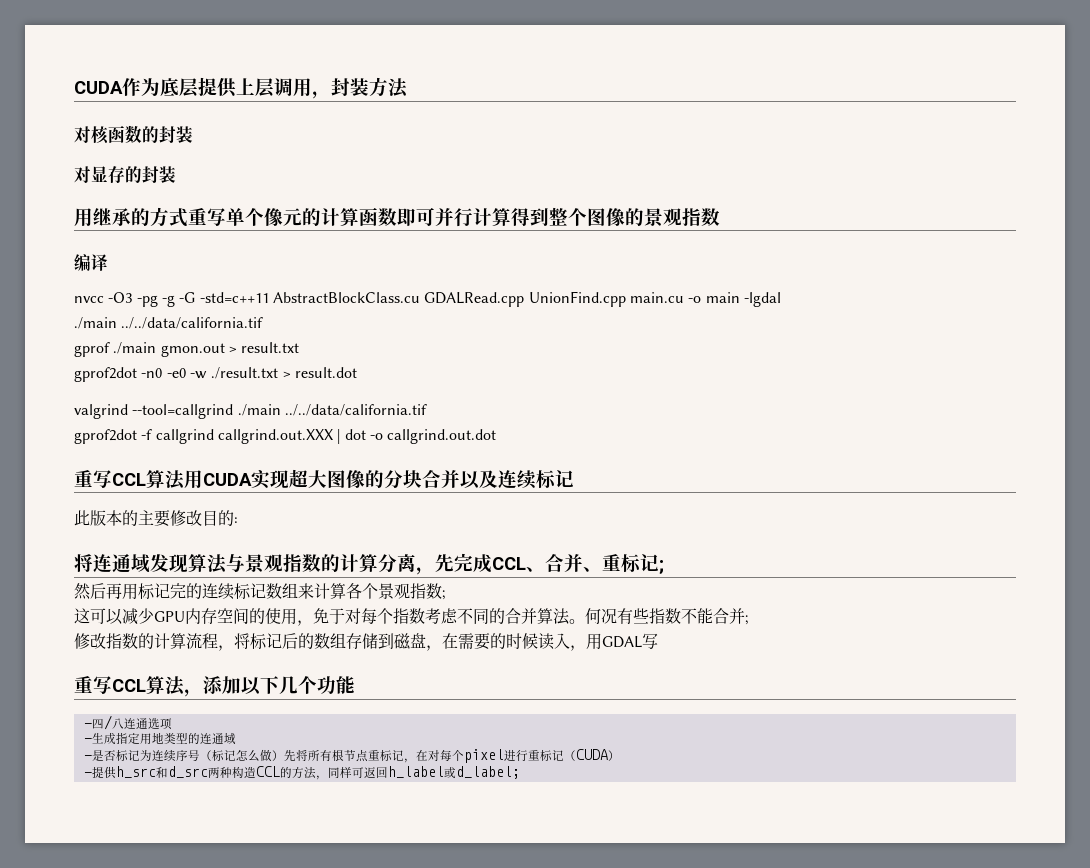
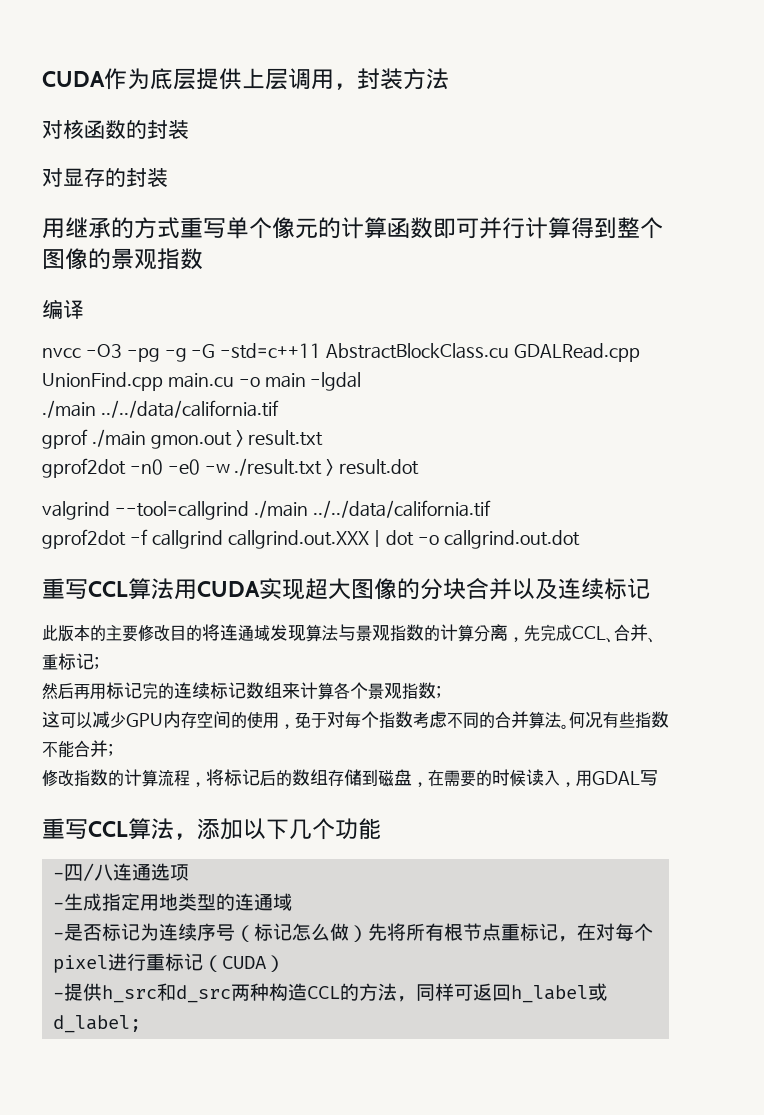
[234,517,238,524] : // -> (202, 632) none

